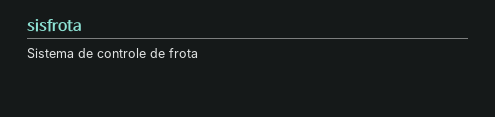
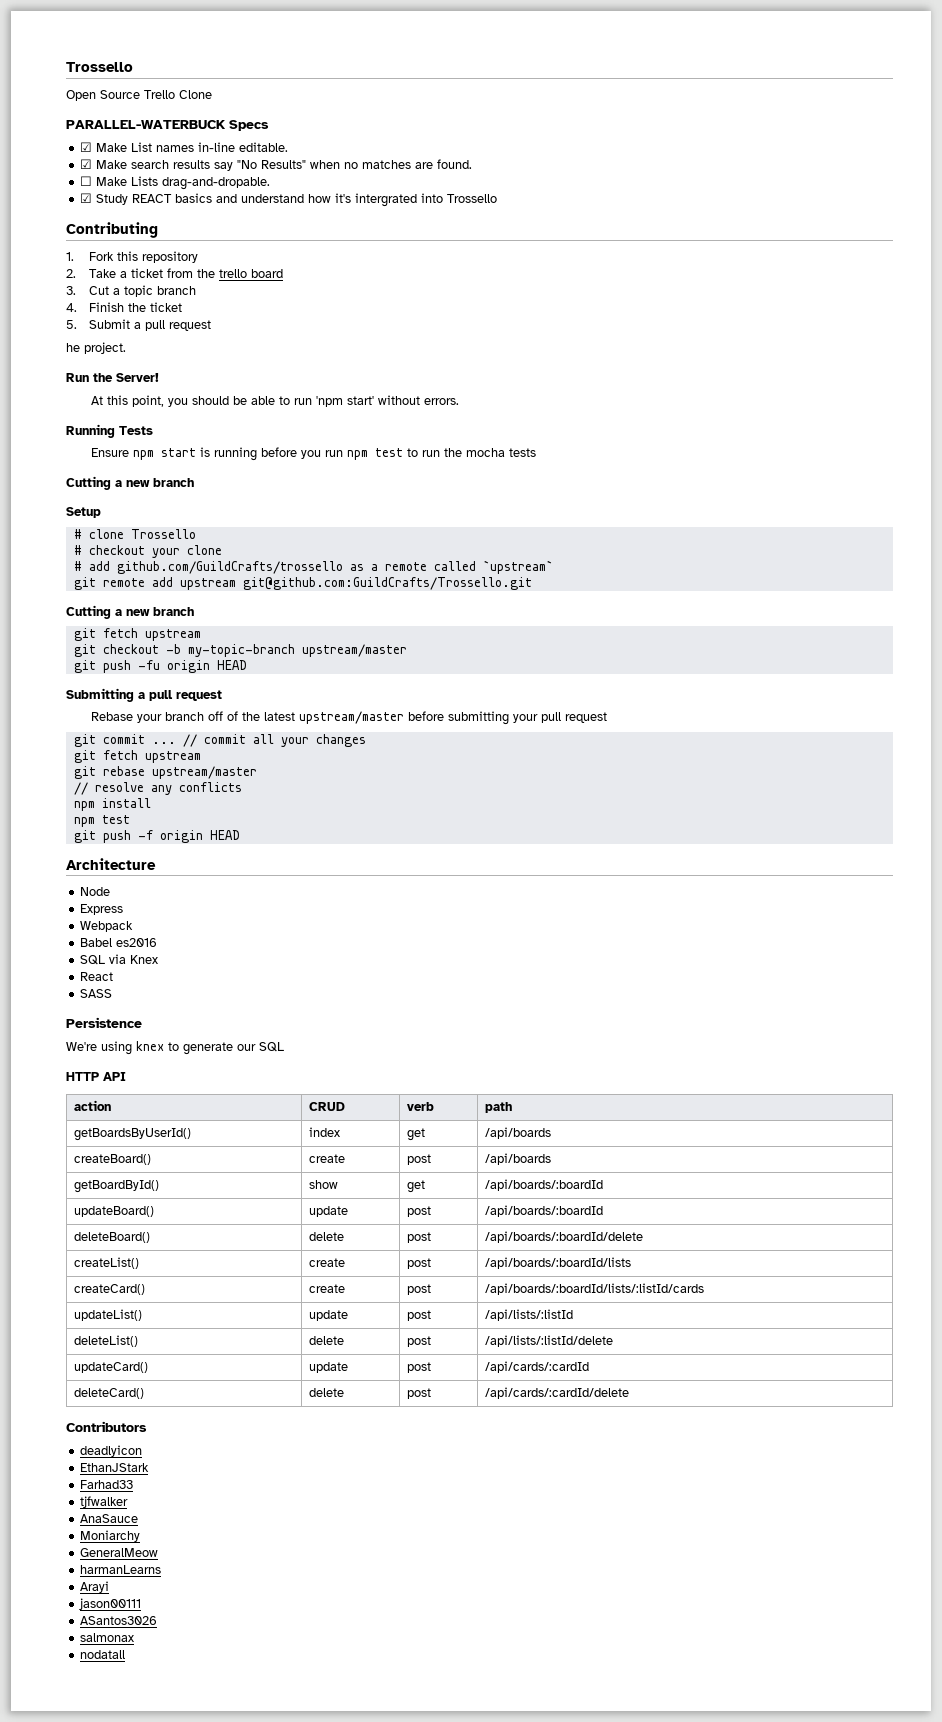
[27,19,82,32] [27,48,198,59] sisfrota // Sistema de controle de frota -> [66,62,133,72] [66,90,212,101] [66,120,269,131] [80,142,289,152] [80,159,473,171] [80,176,271,190] [80,193,498,207] [66,222,158,238] [66,251,198,263] [66,268,283,278] [66,285,196,297] [66,302,182,312] [66,319,211,331] [66,342,126,354] [66,373,159,382] [91,395,460,407] [66,424,153,438] [91,447,537,461] [66,476,194,490] [66,507,101,518] [73,529,196,539] [73,545,222,558] [73,560,553,574] [73,577,532,590] [66,605,194,619] [73,628,201,641] [73,644,407,657] [73,660,247,673] [66,688,222,702] [91,711,608,725] [73,734,366,747] [73,750,201,763] [73,766,257,779] [73,782,242,795] [73,798,151,811] [73,815,130,827] [73,830,240,843] [66,858,156,870] [80,887,111,896] [80,904,124,915] [80,921,134,932] [80,938,158,947] [80,954,159,965] [80,972,114,981] [80,989,113,998] [66,1017,142,1028] [66,1041,284,1055] [66,1072,126,1081] [74,1100,112,1111] [309,1102,346,1111] [407,1102,435,1111] [485,1102,513,1113] [74,1128,192,1141] [309,1127,341,1137] [407,1128,426,1141] [485,1127,552,1139] [74,1154,152,1165] [309,1154,346,1163] [407,1154,432,1165] [485,1153,552,1165] [74,1180,160,1193] [309,1180,339,1189] [407,1180,426,1193] [485,1179,604,1191] [74,1206,155,1217] [309,1206,349,1217] [407,1206,432,1217] [485,1205,604,1217] [74,1232,151,1243] [309,1232,345,1241] [407,1232,432,1243] [485,1231,644,1243] [74,1257,140,1269] [309,1258,346,1267] [407,1258,432,1269] [485,1257,632,1269] [74,1284,146,1295] [309,1284,346,1293] [407,1284,432,1295] [485,1283,705,1295] [74,1309,143,1321] [309,1310,349,1321] [407,1310,432,1321] [485,1309,574,1321] [74,1335,139,1347] [309,1336,345,1345] [407,1336,432,1347] [485,1335,614,1347] [74,1362,149,1373] [309,1362,349,1373] [407,1362,432,1373] [485,1361,590,1373] [74,1388,145,1399] [309,1388,345,1397] [407,1388,432,1399] [485,1387,630,1399] [66,1421,147,1432] [80,1445,143,1457] [80,1463,150,1472] [80,1480,134,1489] [80,1496,129,1508] [80,1514,139,1523] [80,1530,141,1542] [80,1548,159,1557] [80,1565,162,1574] [80,1581,110,1593] [79,1598,142,1610] [80,1616,158,1625] [80,1633,135,1642] [80,1650,126,1659] Trossello // Open Source Trello Clone // PARALLEL-WATERBUCK Specs // ☑ Make List names in-line editable. // ☑ Make search results say "No Results" when no matches are found. // ☐ Make Lists drag-and-dropable. // ☑ Study REACT basics and understand how it's intergrated into Trossello // Contributing // 1. Fork this repository // 2. Take a ticket from the trello board // 3. Cut a topic branch // 4. Finish the ticket // 5. Submit a pull request // he project. // Run the Server! // At this point, you should be able to run 'npm start' without errors. // Running Tests // Ensure npm start is running before you run npm test to run the mocha tests // Cutting a new branch // Setup // # clone Trossello // # checkout your clone // # add github.com/GuildCrafts/trossello as a remote called `upstream` // git remote add upstream git@github.com:GuildCrafts/Trossello.git // Cutting a new branch // git fetch upstream // git checkout -b my-topic-branch upstream/master // git push -fu origin HEAD // Submitting a pull request // Rebase your branch off of the latest upstream/master before submitting your pull request // git commit ... // commit all your changes // git fetch upstream // git rebase upstream/master // // resolve any conflicts // npm install // npm test // git push -f origin HEAD // Architecture // Node // Express // Webpack // Babel es2016 // SQL via Knex // React // SASS // Persistence // We're using knex to generate our SQL // HTTP API // action | CRUD | verb | path // getBoardsByUserId() | index | get | /api/boards // createBoard() | create | post | /api/boards // getBoardById() | show | get | /api/boards/:boardId // updateBoard() | update | post | /api/boards/:boardId // deleteBoard() | delete | post | /api/boards/:boardId/delete // createList() | create | post | /api/boards/:boardId/lists // createCard() | create | post | /api/boards/:boardId/lists/:listId/cards // updateList() | update | post | /api/lists/:listId // deleteList() | delete | post | /api/lists/:listId/delete // updateCard() | update | post | /api/cards/:cardId // deleteCard() | delete | post | /api/cards/:cardId/delete // Contributors // deadlyicon // EthanJStark // Farhad33 // tjfwalker // AnaSauce // Moniarchy // GeneralMeow // harmanLearns // Arayi // jason00111 // ASantos3026 // salmonax // nodatall

